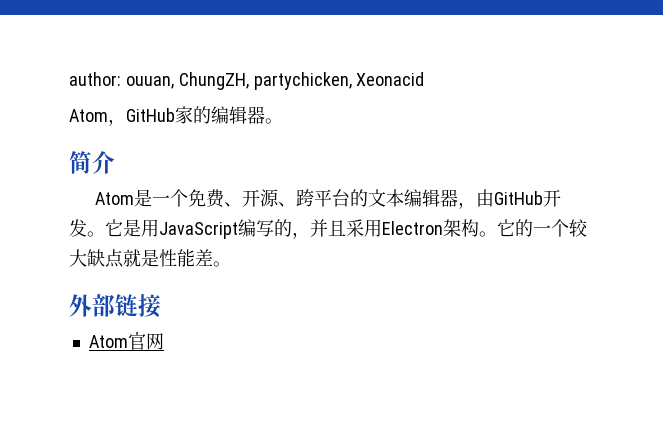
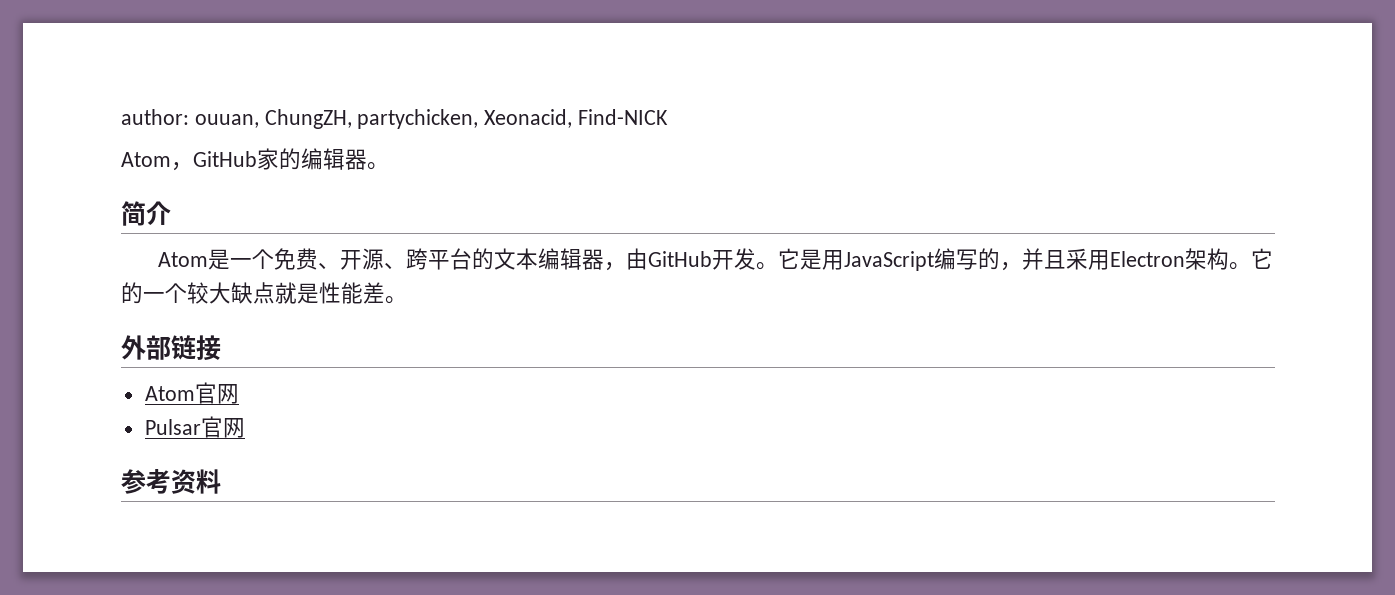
[356,72,425,86] Xeonacid -> [484,109,669,128] Xeonacid, Find-NICK
(164, 341) none -> [144,416,245,438] [121,469,221,494] // Pulsar官网 // 参考资料

